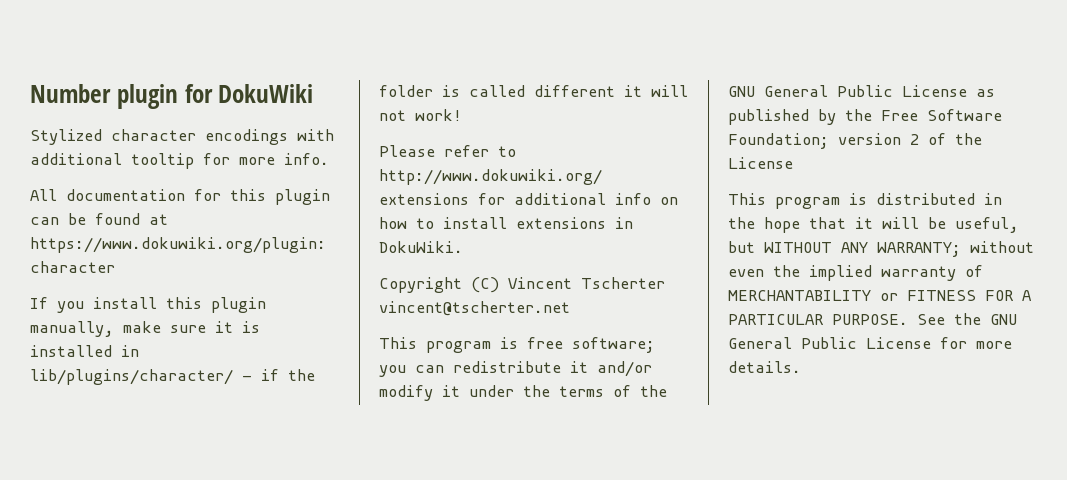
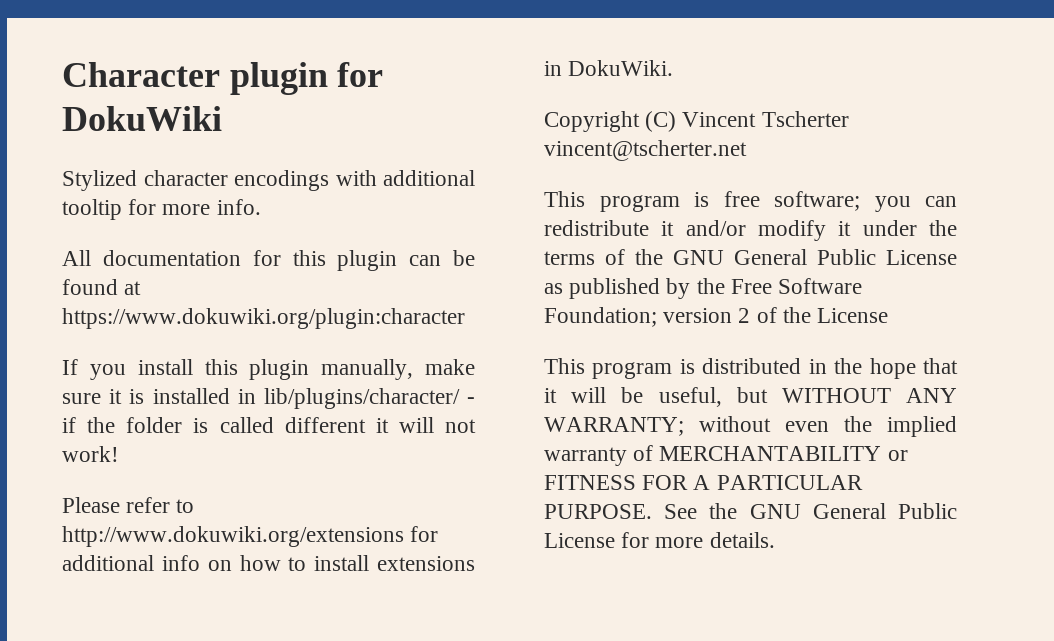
[30,84,111,103] Number -> [62,62,220,87] Character

